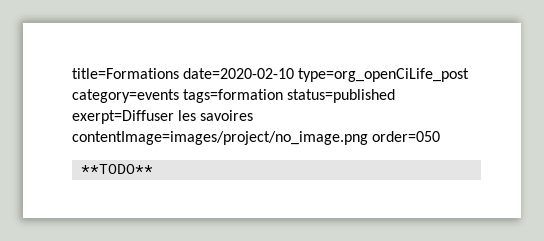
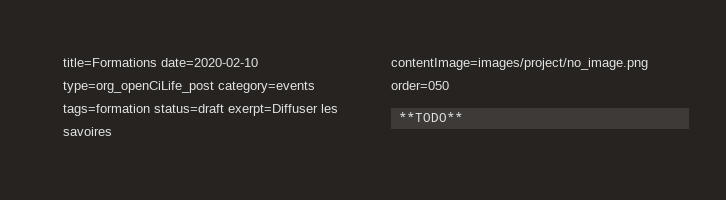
[287,89,396,103] status=published -> [154,104,224,113] status=draft

